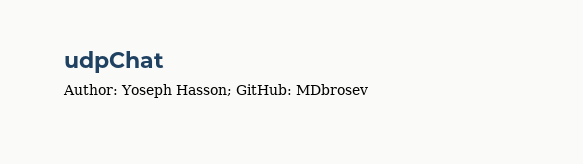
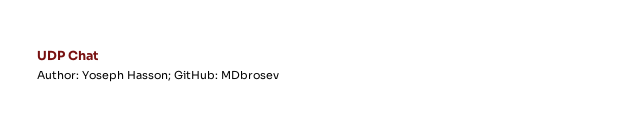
[64,51,164,73] udpChat -> [37,50,99,61] UDP Chat

